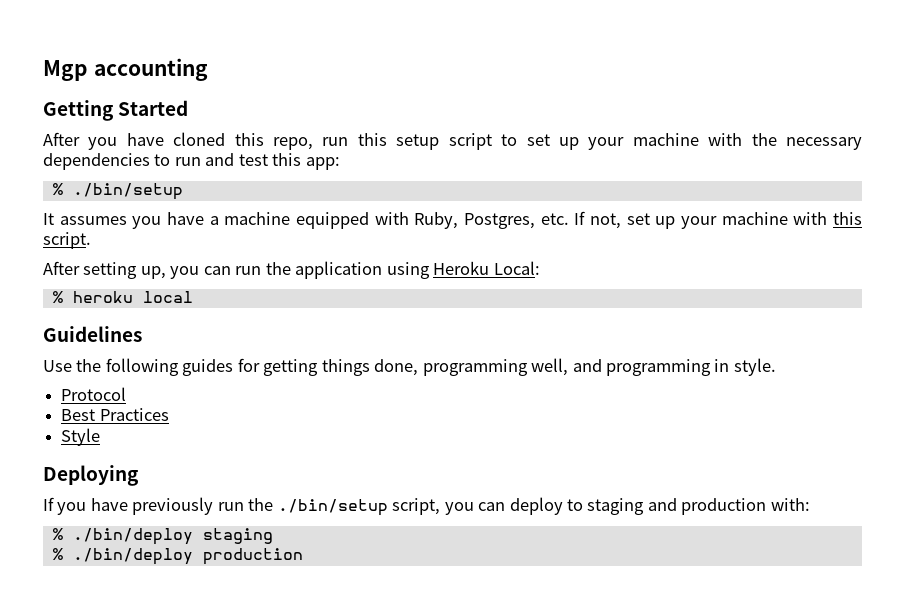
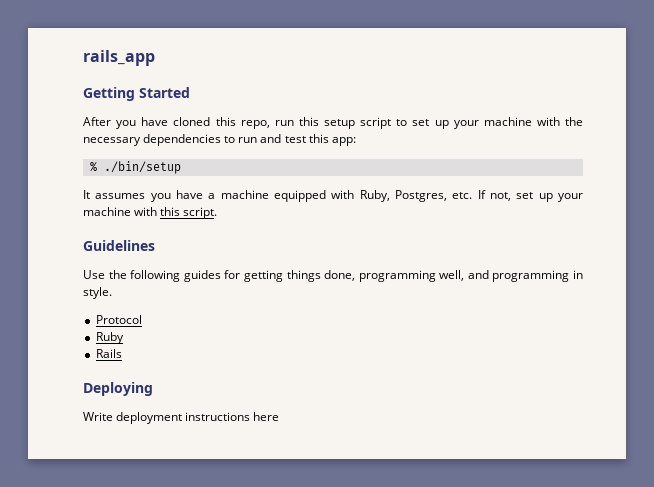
[43,58,208,81] Mgp accounting -> [83,50,155,66] rails_app
[43,261,540,279] [52,291,193,303] // After setting up, you can run the application using Heroku Local: // % heroku local -> (218, 213) none
[61,408,169,421] [61,428,101,446] [43,465,139,486] [43,497,810,516] [52,528,273,545] [52,548,303,565] Best Practices // Style // Deploying // If you have previously run the ./bin/setup script, you can deploy to staging and production with: // % ./bin/deploy staging // % ./bin/deploy production -> [95,332,124,344] [95,349,122,358] [83,382,153,396] [83,412,280,424] Ruby // Rails // Deploying // Write deployment instructions here

